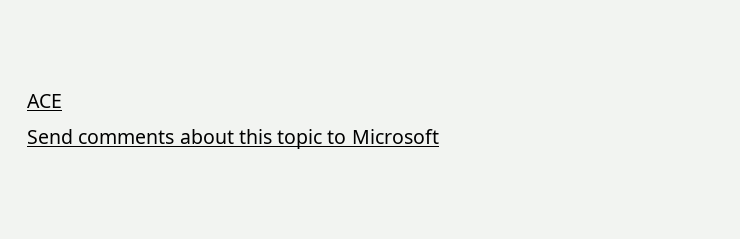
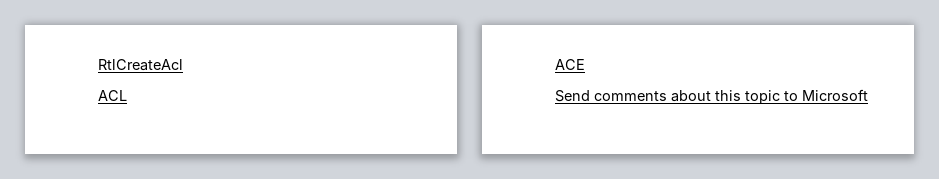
(27, 101) none -> [98,59,183,71] [98,90,127,101] RtlCreateAcl // ACL //

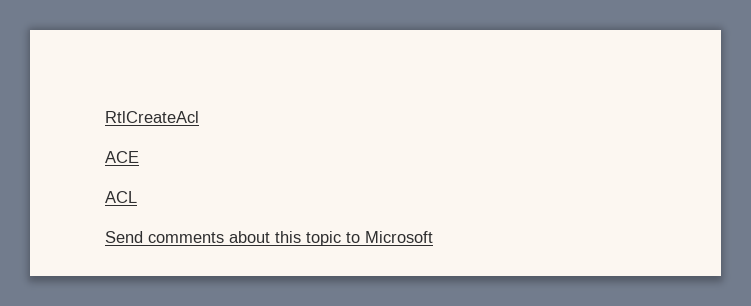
(183, 65) none -> [105,151,139,163] // ACE
[555,59,585,70] // ACE -> (137, 197) none

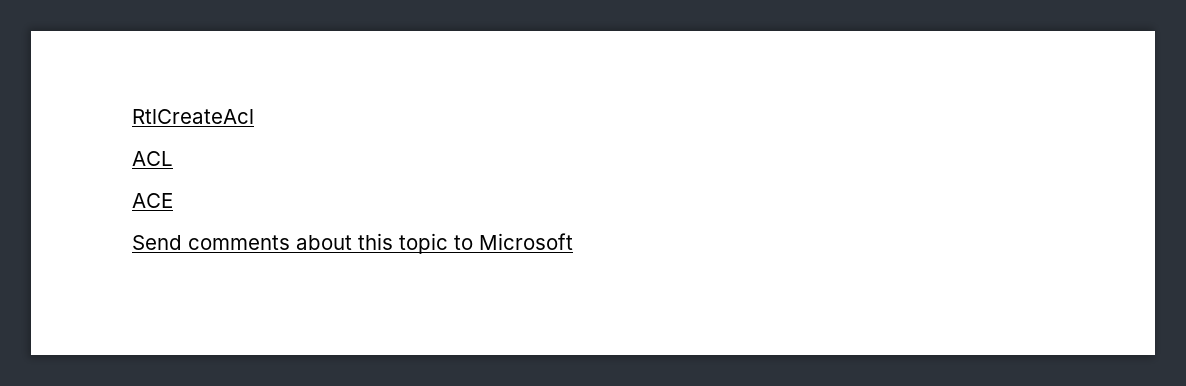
(199, 117) none -> [132,151,173,166] // ACL
[105,191,137,203] // ACL -> (173, 200) none

